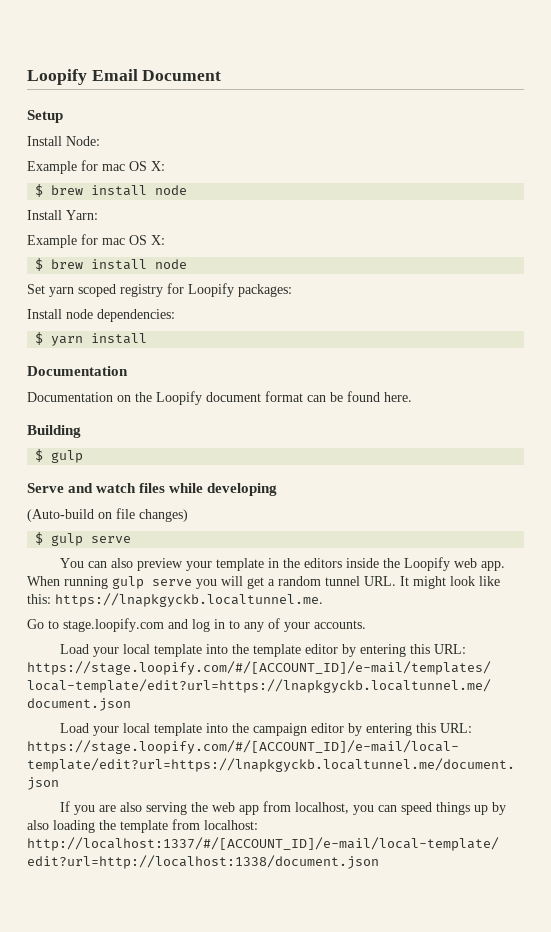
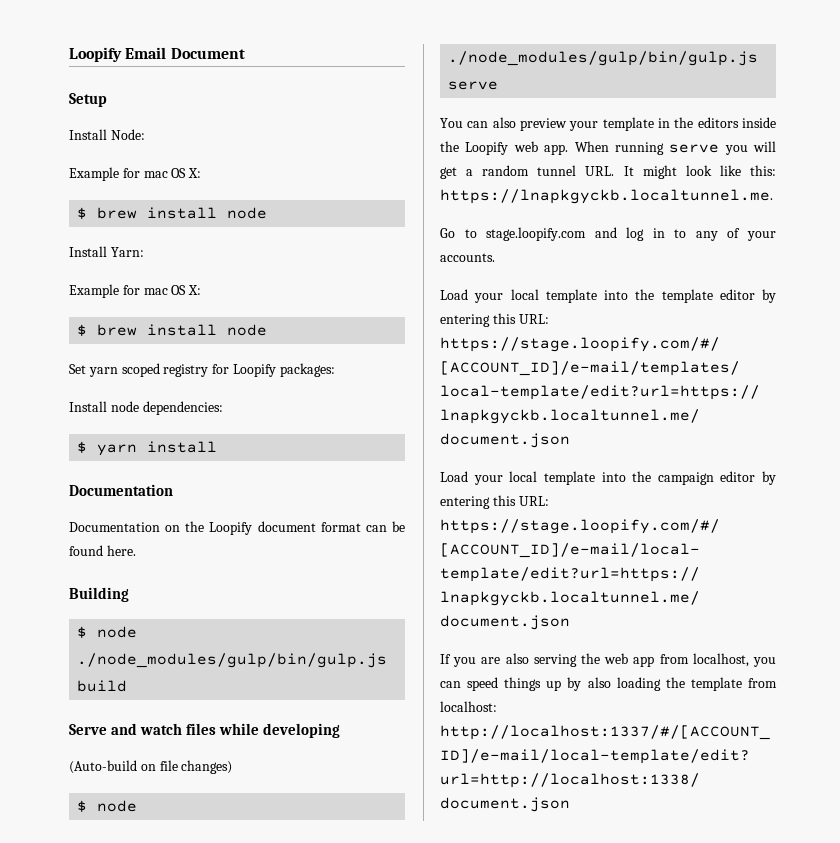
[51,450,84,463] gulp -> [97,626,138,638] [77,653,388,668] [77,680,128,692] node ./node_modules/gulp/bin/gulp.js build
[51,533,84,546] gulp -> [97,800,138,812] [448,51,759,66] node ./node_modules/gulp/bin/gulp.js
[112,576,144,589] gulp -> (664, 148) none

